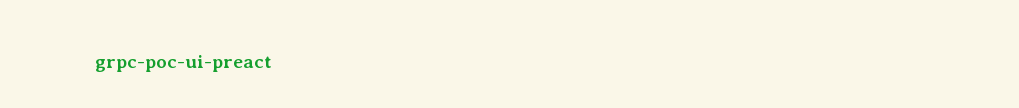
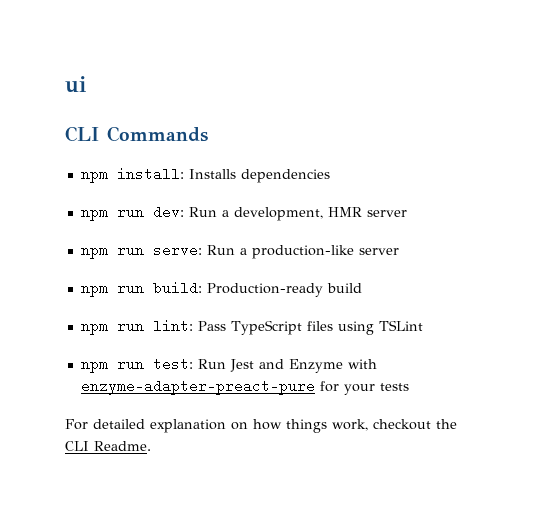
[95,55,272,72] grpc-poc-ui-preact -> [65,76,86,93] [65,126,208,142] [80,167,330,183] [80,205,407,221] [80,243,399,259] [80,281,362,297] [80,320,423,335] [80,357,377,373] [80,379,409,395] [65,419,457,433] [65,441,151,451] ui // CLI Commands // npm install: Installs dependencies // npm run dev: Run a development, HMR server // npm run serve: Run a production-like server // npm run build: Production-ready build // npm run lint: Pass TypeScript files using TSLint // npm run test: Run Jest and Enzyme with enzyme-adapter-preact-pure for your tests // For detailed explanation on how things work, checkout the CLI Readme.

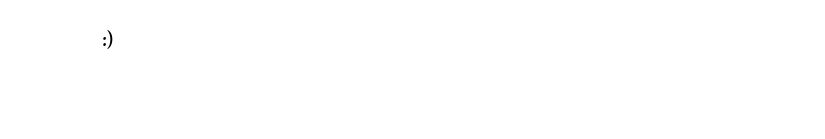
[65,76,86,93] [65,126,208,142] [80,167,330,183] [80,205,407,221] [80,243,399,259] [80,281,362,297] [80,320,423,335] [80,357,377,373] [80,379,409,395] [65,419,457,433] [65,441,151,451] ui // CLI Commands // npm install: Installs dependencies // npm run dev: Run a development, HMR server // npm run serve: Run a production-like server // npm run build: Production-ready build // npm run lint: Pass TypeScript files using TSLint // npm run test: Run Jest and Enzyme with enzyme-adapter-preact-pure for your tests // For detailed explanation on how things work, checkout the CLI Readme. -> [102,30,113,49] :)

